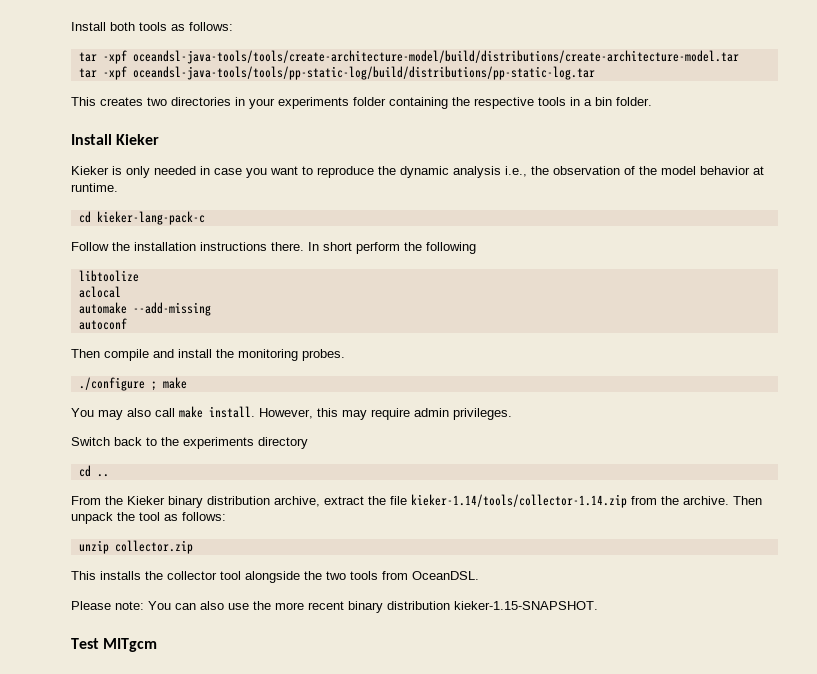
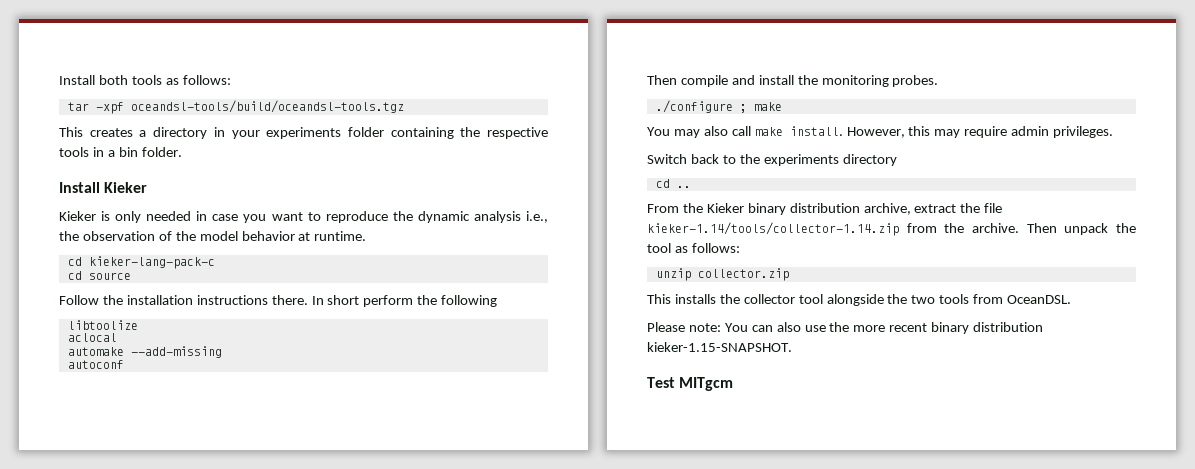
[132,50,739,64] [78,66,595,80] oceandsl-java-tools/tools/create-architecture-model/build/distributions/create-architecture-model.tar // tar -xpf oceandsl-java-tools/tools/pp-static-log/build/distributions/pp-static-log.tar -> [130,100,404,113] oceandsl-tools/build/oceandsl-tools.tgz
[147,97,231,106] two directories -> [139,127,208,139] a directory
(205, 218) none -> [67,271,131,280] // cd source

